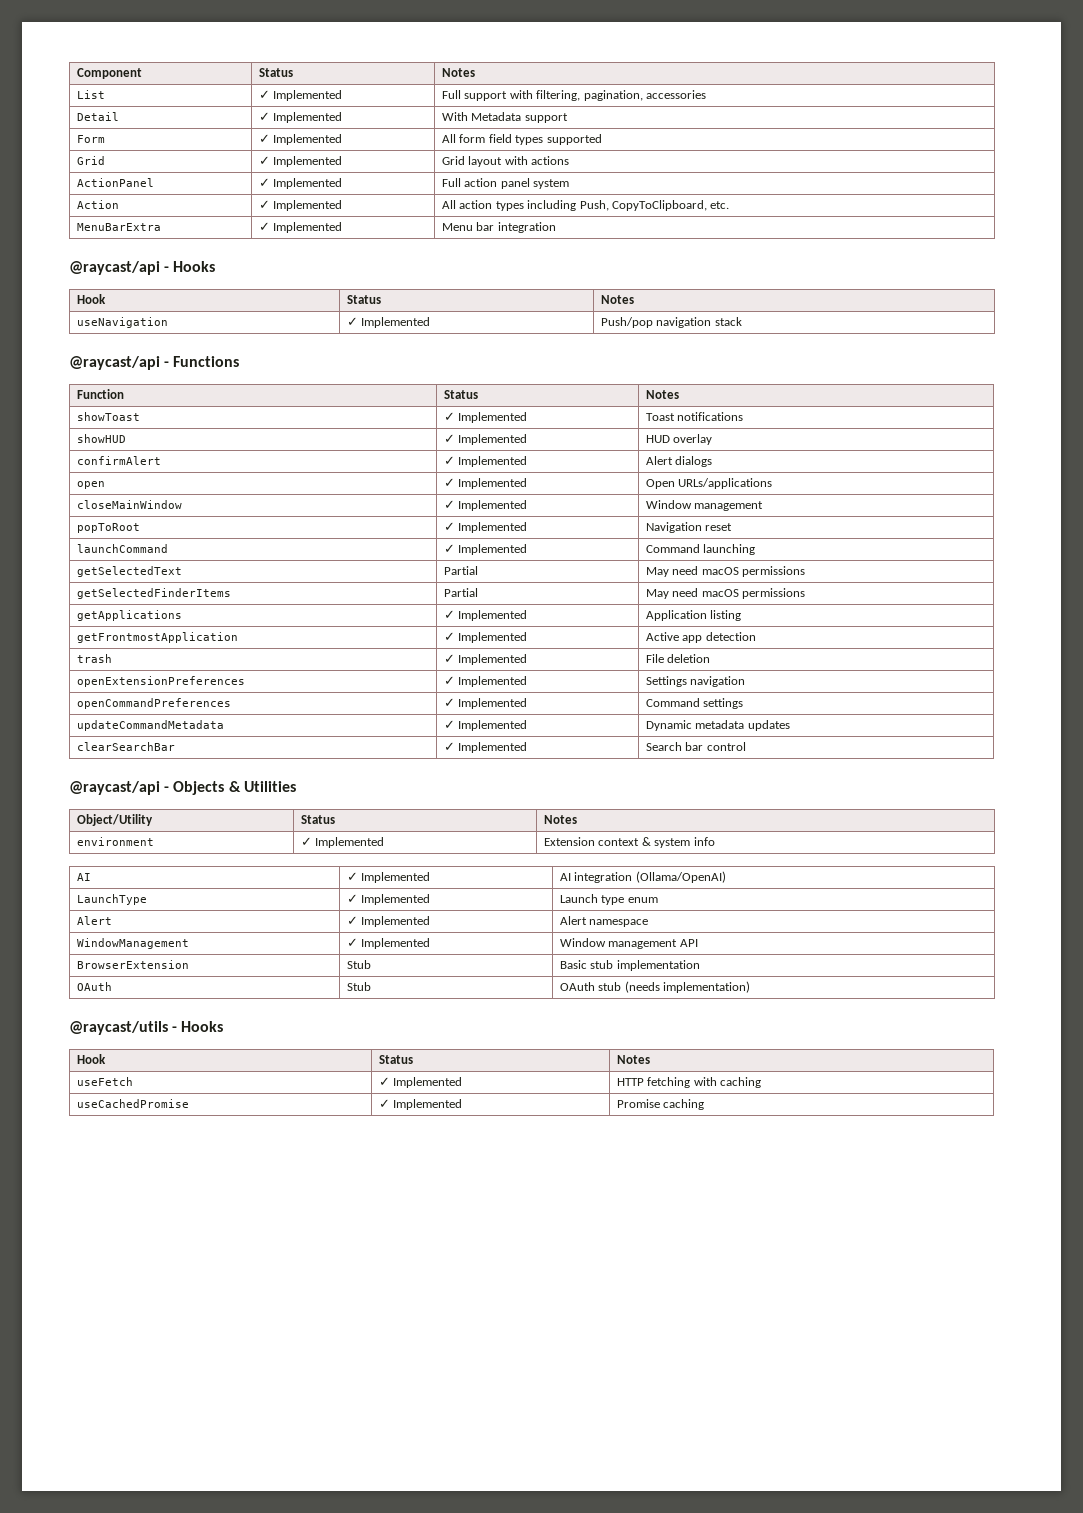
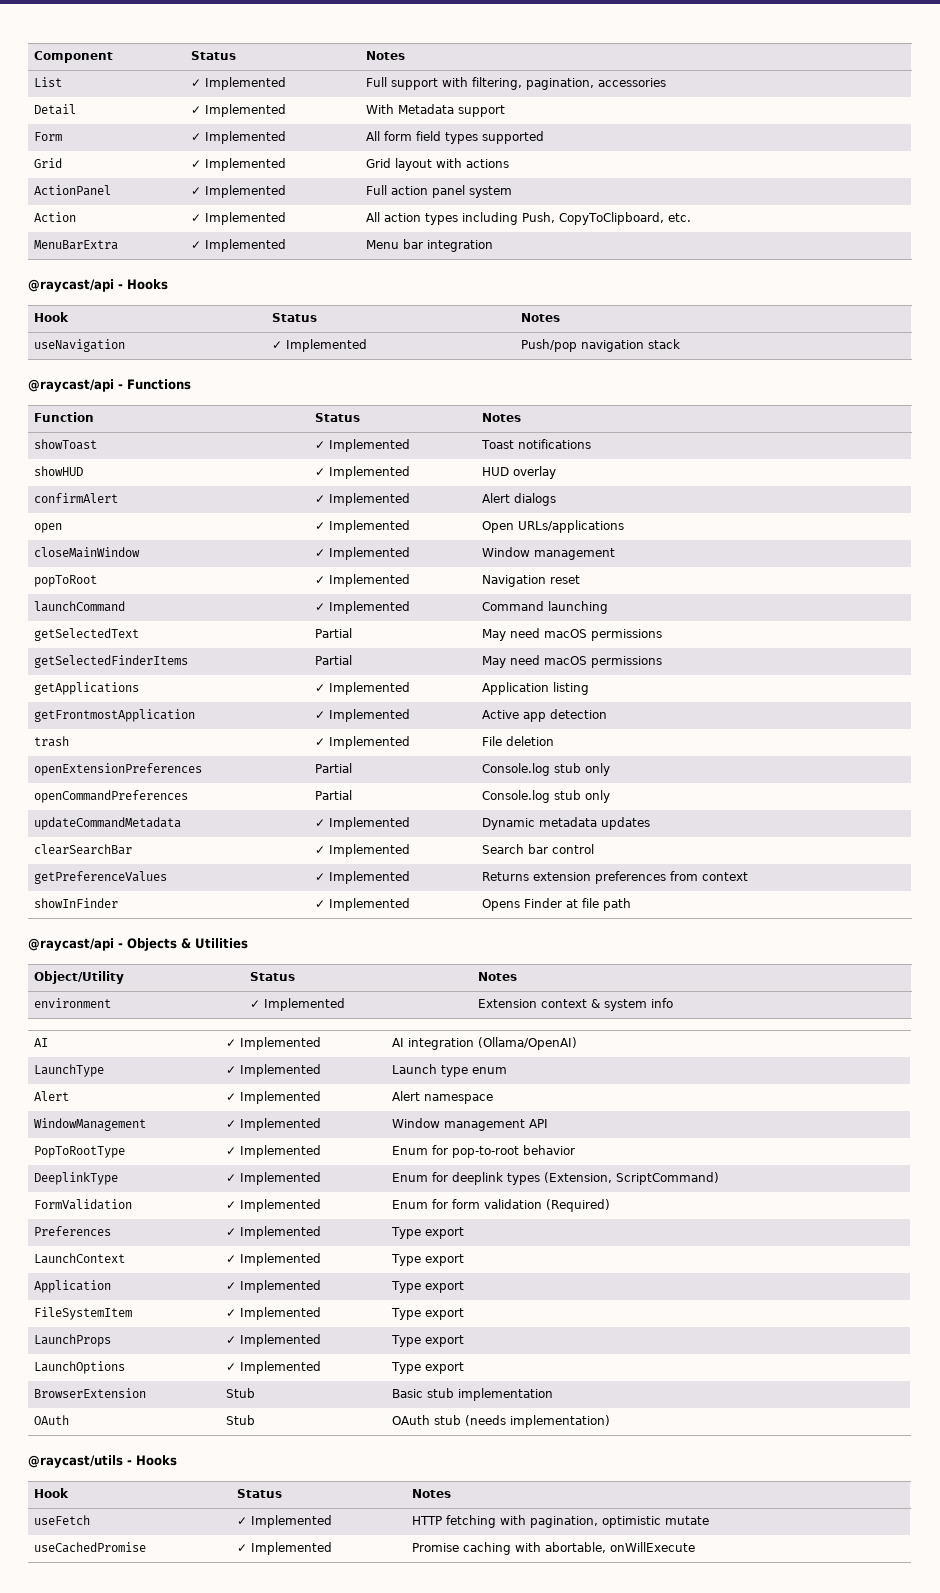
[444,676,528,687] [646,676,746,687] [77,698,232,709] [444,698,528,709] [646,698,744,709] ✓ Implemented | Settings navigation // openCommandPreferences | ✓ Implemented | Command settings -> [314,763,352,773] [481,763,610,776] [33,790,188,803] [314,790,352,800] [481,790,610,803] Partial | Console.log stub only // openCommandPreferences | Partial | Console.log stub only
(746, 746) none -> [33,871,167,884] [314,871,410,884] [481,871,748,884] [33,898,118,908] [314,898,410,911] [481,898,631,911] // getPreferenceValues | ✓ Implemented | Returns extension preferences from context // showInFinder | ✓ Implemented | Opens Finder at file path
(698, 943) none -> [33,1146,125,1158] [225,1145,321,1158] [391,1145,575,1158] [33,1172,118,1185] [225,1172,321,1185] [391,1172,719,1185] [33,1199,132,1210] [225,1199,321,1212] [391,1199,610,1212] [33,1226,111,1236] [225,1226,321,1239] [390,1227,464,1239] [33,1253,125,1264] [225,1253,321,1266] [390,1254,464,1266] [33,1280,111,1293] [225,1280,321,1293] [390,1281,464,1293] [33,1307,132,1320] [225,1307,321,1320] [390,1308,464,1320] [33,1334,111,1347] [225,1334,321,1347] [390,1335,464,1347] [33,1361,125,1374] [225,1361,321,1374] [390,1362,464,1374] // PopToRootType | ✓ Implemented | Enum for pop-to-root behavior // DeeplinkType | ✓ Implemented | Enum for deeplink types (Extension, ScriptCommand) // FormValidation | ✓ Implemented | Enum for form validation (Required) // Preferences | ✓ Implemented | Type export // LaunchContext | ✓ Implemented | Type export // Application | ✓ Implemented | Type export // FileSystemItem | ✓ Implemented | Type export // LaunchProps | ✓ Implemented | Type export // LaunchOptions | ✓ Implemented | Type export
[720,1077,762,1088] caching -> [529,1516,709,1528] pagination, optimistic mutate
(705, 1104) none -> [514,1542,695,1553] with abortable, onWillExecute

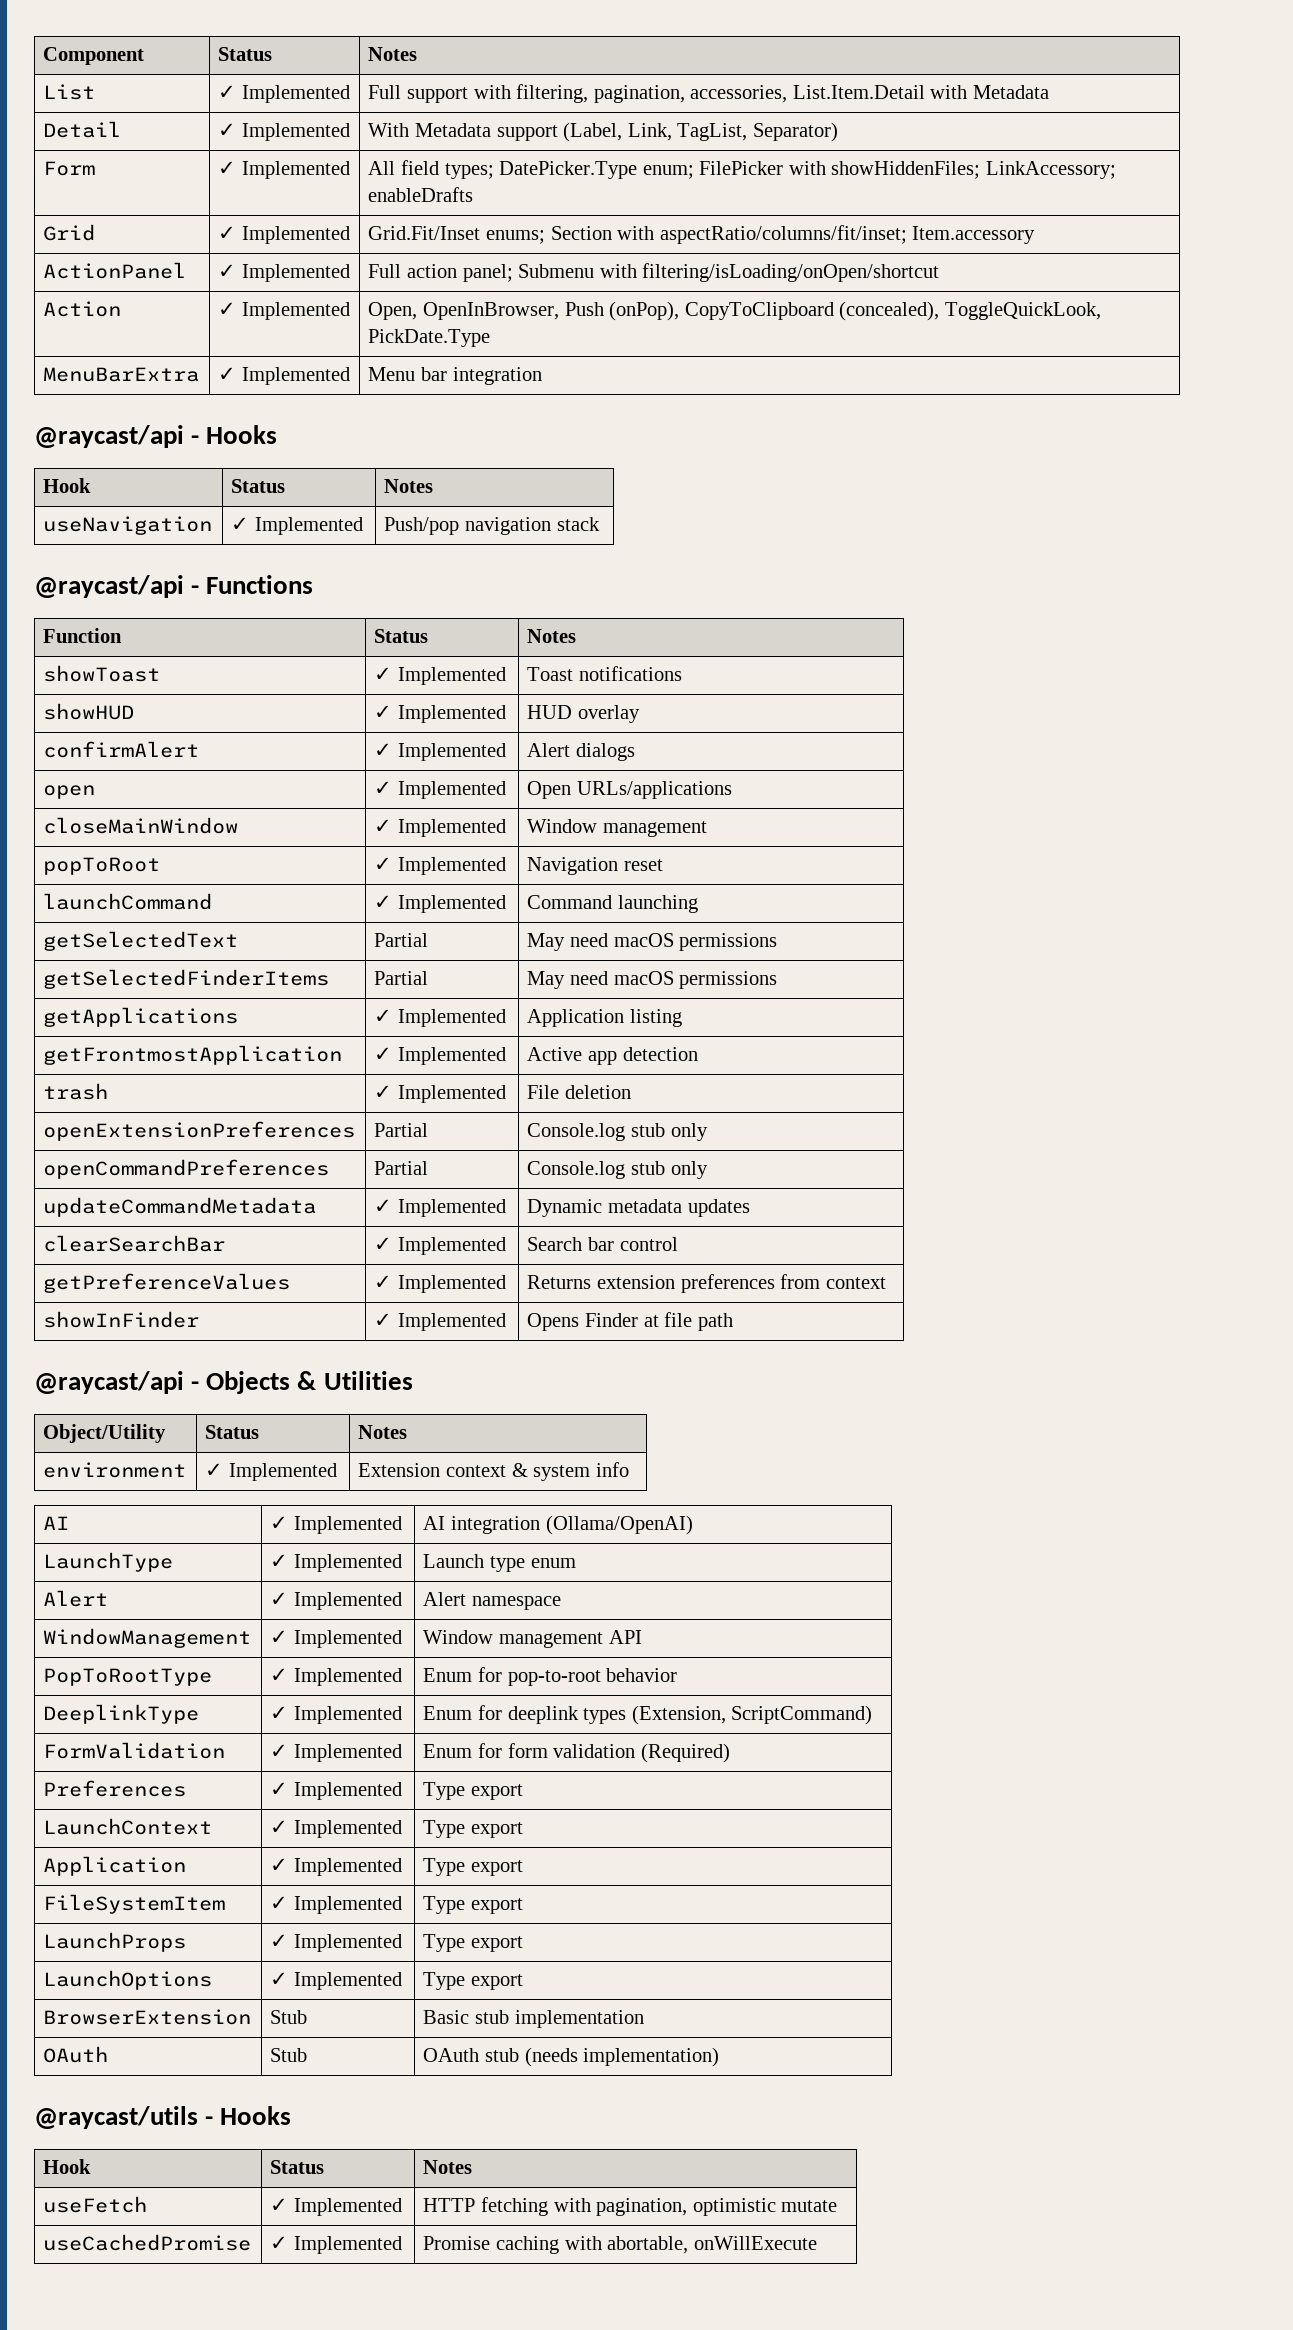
[597,78,666,87] accessories -> [690,85,1049,103] accessories, List.Item.Detail with Metadata
(505, 111) none -> [563,122,838,142] (Label, Link, TagList, Separator)
[383,131,544,144] [33,158,62,168] [190,158,286,171] [365,158,509,171] form field types supported // Grid | ✓ Implemented | Grid layout with actions -> [400,160,1116,179] [368,187,474,202] [43,224,96,241] [218,226,350,244] [368,225,1036,244] field types; DatePicker.Type enum; FilePicker with showHiddenFiles; LinkAccessory; enableDrafts // Grid | ✓ Implemented | Grid.Fit/Inset enums; Section with aspectRatio/columns/fit/inset; Item.accessory
[431,185,512,198] panel system -> [462,263,940,282] panel; Submenu with filtering/isLoading/onOpen/shortcut
[365,212,691,225] All action types including Push, CopyToClipboard, etc. -> [368,301,1101,321] [368,329,491,347] Open, OpenInBrowser, Push (onPop), CopyToClipboard (concealed), ToggleQuickLook, PickDate.Type

